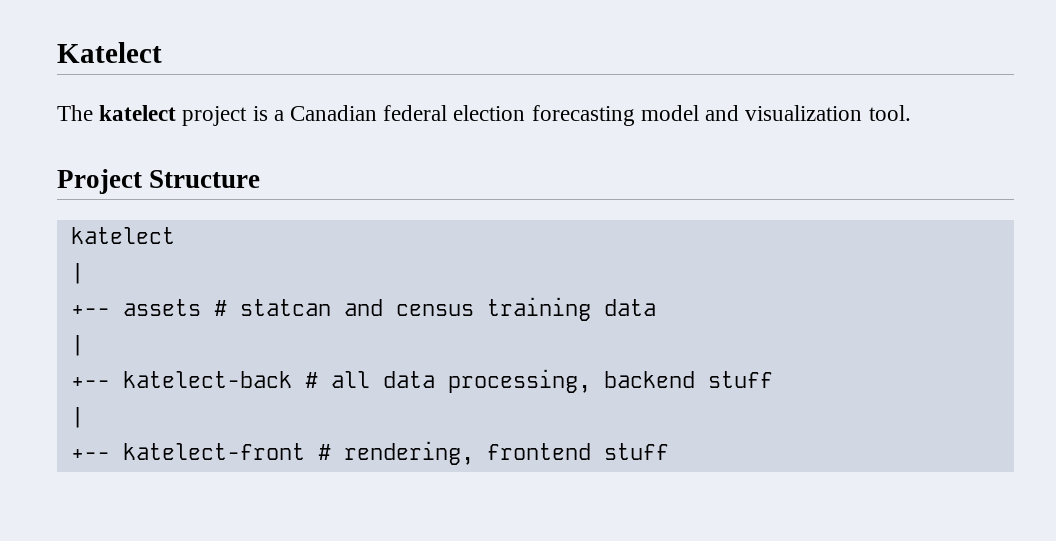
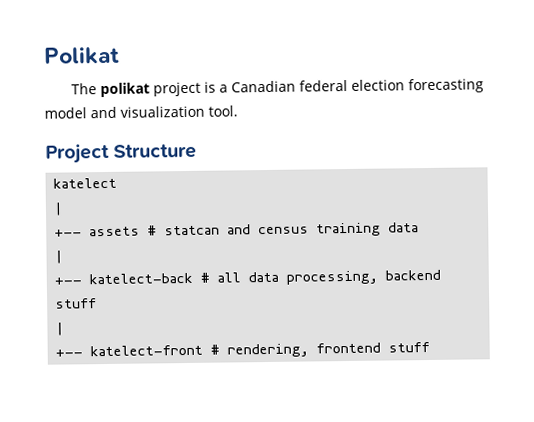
[57,42,162,63] Katelect -> [43,46,120,65] Polikat
[99,105,177,121] katelect -> [100,82,151,98] polikat

